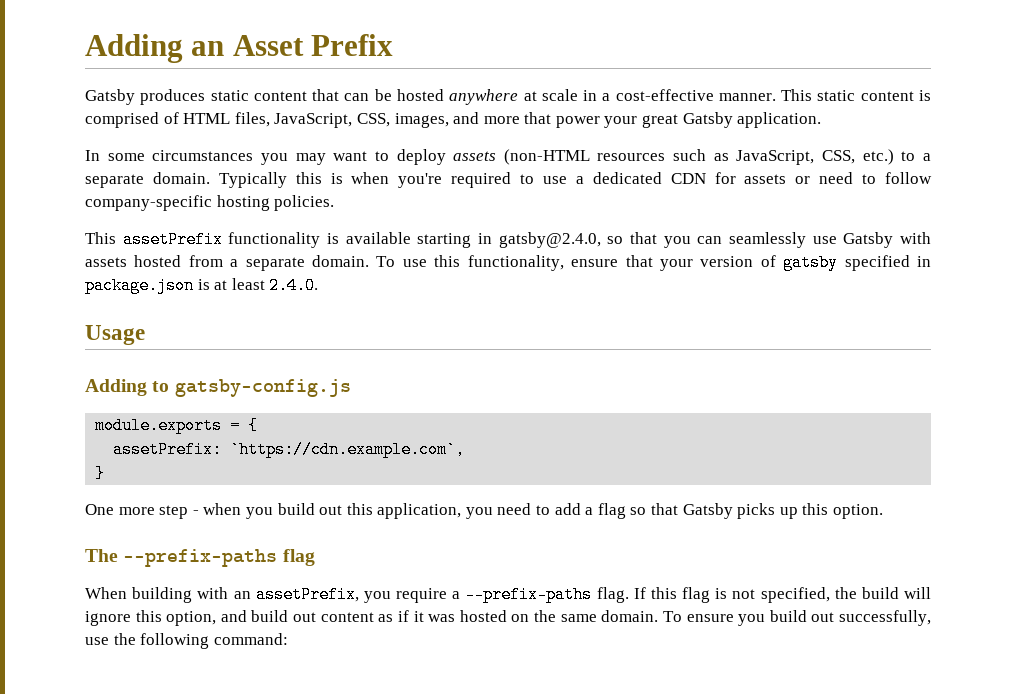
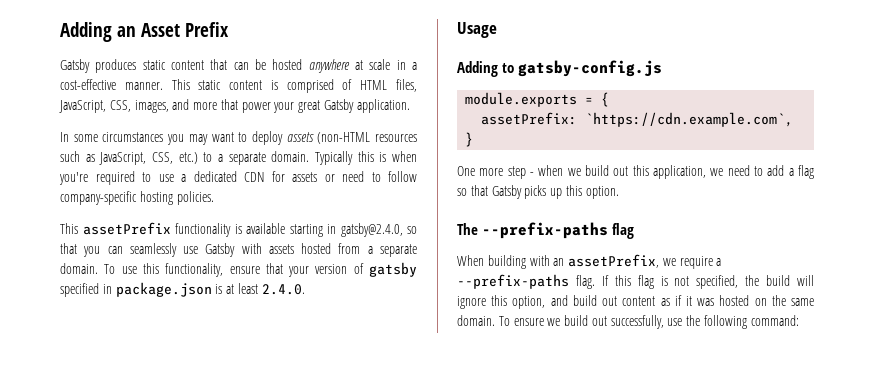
[245,507,273,519] you -> [567,168,581,176] we
[465,507,493,519] you -> [710,168,724,176] we
[363,591,391,603] you -> [662,258,676,266] we
[738,614,766,626] you -> [547,318,561,326] we

